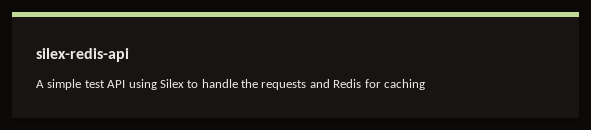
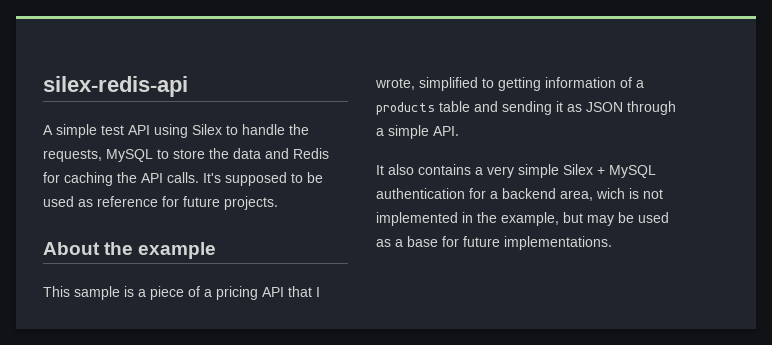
[261,79,425,90] requests and Redis for caching -> [43,148,329,162] [43,172,323,186] [43,196,278,210] [43,242,217,259] [43,286,320,300] [375,77,644,91] [376,101,676,115] [376,125,459,139] [376,164,656,178] [376,188,663,201] [376,212,669,226] [376,236,612,250] requests, MySQL to store the data and Redis for caching the API calls. It's supposed to be used as reference for future projects. // About the example // This sample is a piece of a pricing API that I wrote, simplified to getting information of a products table and sending it as JSON through a simple API. // It also contains a very simple Silex + MySQL authentication for a backend area, wich is not implemented in the example, but may be used as a base for future implementations.

